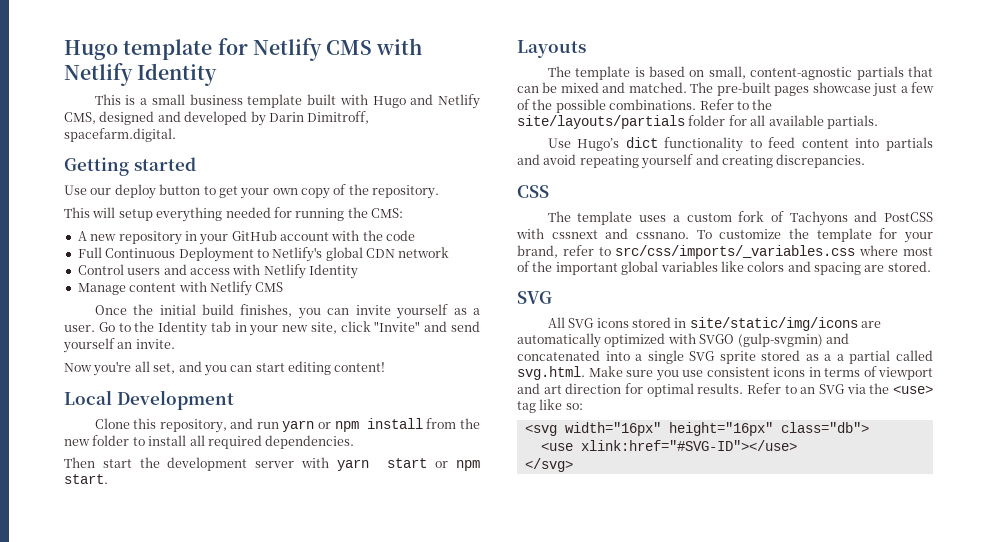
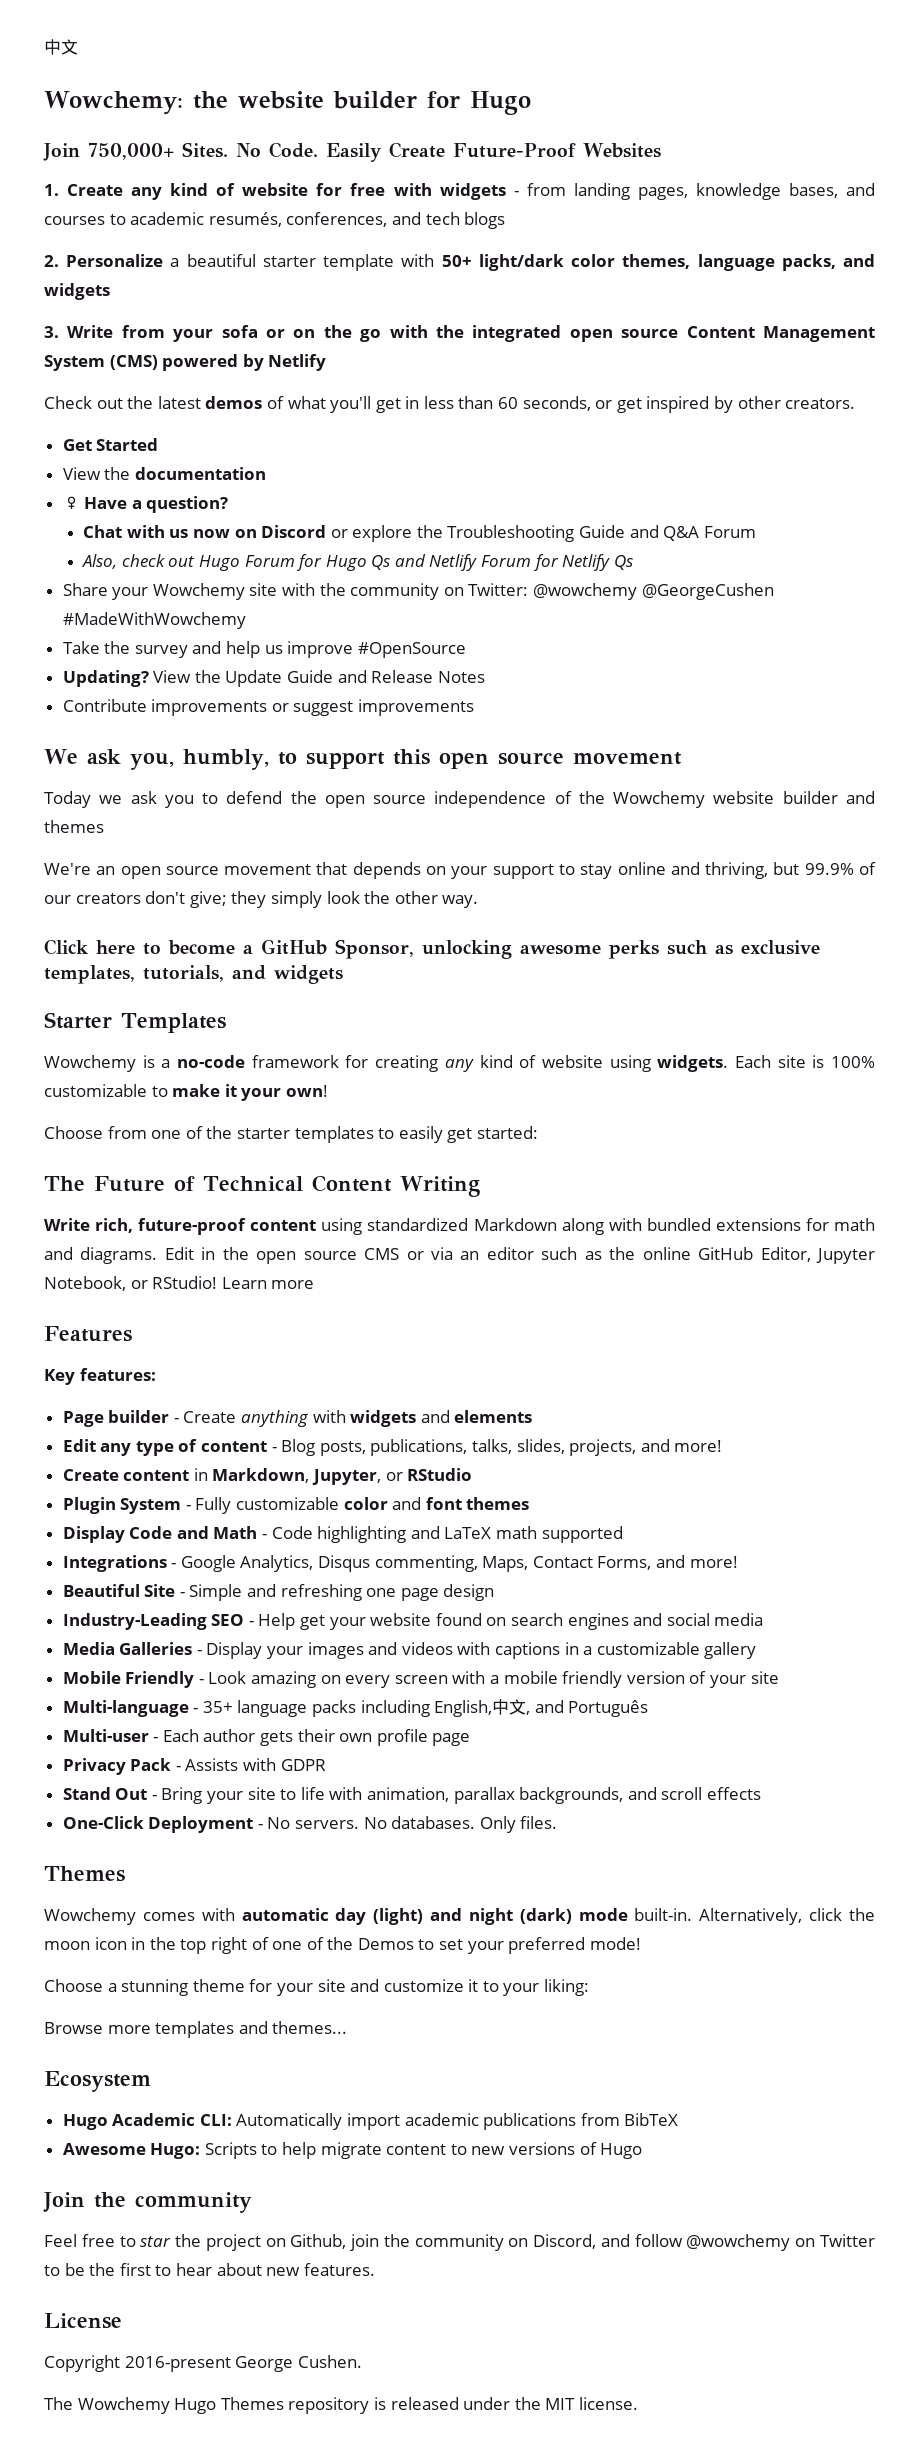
[64,38,423,61] [64,63,218,86] [94,94,481,109] [64,111,370,126] [64,128,176,142] [64,157,196,176] [64,184,440,199] [64,207,403,222] [77,230,416,245] [77,247,450,262] [77,264,358,279] [77,281,284,296] [94,304,480,319] [64,321,481,336] [63,338,175,353] [64,361,386,376] [64,390,234,410] [94,418,480,433] [64,435,355,449] [64,457,481,471] [64,474,108,484] [517,40,586,58] [547,66,933,80] [517,82,934,97] [517,99,773,113] [517,115,878,129] [547,137,933,152] [517,154,866,169] [517,185,549,198] [547,211,933,226] [516,228,933,243] [517,245,933,259] [517,261,931,275] [517,291,552,304] [547,317,882,331] [517,333,849,348] [517,350,933,364] [517,366,933,381] [517,383,934,397] [517,399,583,413] [524,422,869,436] [540,440,797,451] [524,458,573,472] Hugo template for Netlify CMS with Netlify Identity // This is a small business template built with Hugo and Netlify CMS, designed and developed by Darin Dimitroff, spacefarm.digital. // Getting started // Use our deploy button to get your own copy of the repository. // This will setup everything needed for running the CMS: // A new repository in your GitHub account with the code // Full Continuous Deployment to Netlify's global CDN network // Control users and access with Netlify Identity // Manage content with Netlify CMS // Once the initial build finishes, you can invite yourself as a user. Go to the Identity tab in your new site, click "Invite" and send yourself an invite. // Now you're all set, and you can start editing content! // Local Development // Clone this repository, and run yarn or npm install from the new folder to install all required dependencies. // Then start the development server with yarn start or npm start. // Layouts // The template is based on small, content-agnostic partials that can be mixed and matched. The pre-built pages showcase just a few of the possible combinations. Refer to the site/layouts/partials folder for all available partials. // Use Hugo’s dict functionality to feed content into partials and avoid repeating yourself and creating discrepancies. // CSS // The template uses a custom fork of Tachyons and PostCSS with cssnext and cssnano. To customize the template for your brand, refer to src/css/imports/_variables.css where most of the important global variables like colors and spacing are stored. // SVG // All SVG icons stored in site/static/img/icons are automatically optimized with SVGO (gulp-svgmin) and concatenated into a single SVG sprite stored as a a partial called svg.html. Make sure you use consistent icons in terms of viewport and art direction for optimal results. Refer to an SVG via the <use> tag like so: // <svg width="16px" height="16px" class="db"> // <use xlink:href="#SVG-ID"></use> // </svg> -> [44,39,78,55] [44,91,531,115] [43,142,661,162] [44,183,875,200] [44,212,506,229] [44,254,875,271] [44,283,110,300] [44,325,875,342] [44,354,327,371] [44,396,856,413] [62,438,159,451] [62,467,266,480] [62,496,229,513] [83,525,756,542] [82,554,633,571] [62,583,774,600] [62,612,246,629] [62,641,466,658] [62,670,485,687] [62,699,475,716] [44,749,682,770] [44,791,875,808] [44,820,104,833] [44,862,876,879] [44,891,479,908] [44,939,820,959] [44,965,343,984] [44,1012,226,1033] [44,1055,875,1072] [44,1084,328,1101] [44,1126,538,1143] [44,1175,480,1197] [44,1218,876,1235] [44,1247,876,1264] [44,1276,315,1291] [44,1326,132,1342] [44,1368,156,1385] [62,1410,533,1427] [62,1439,723,1456] [62,1468,473,1485] [62,1497,530,1514] [62,1526,623,1543] [62,1555,738,1572] [62,1584,495,1601] [62,1613,764,1630] [62,1642,757,1659] [62,1671,779,1688] [62,1699,649,1717] [62,1729,471,1746] [62,1758,326,1775] [62,1787,761,1804] [62,1816,558,1833] [44,1866,125,1882] [44,1908,875,1925] [44,1937,641,1954] [44,1979,590,1996] [44,2021,348,2038] [44,2071,151,2092] [62,2113,679,2130] [62,2142,643,2159] [43,2192,252,2213] [44,2234,875,2251] [44,2263,375,2276] [44,2313,122,2329] [44,2355,362,2372] [44,2397,638,2414] 中文 // Wowchemy: the website builder for Hugo // Join 750,000+ Sites. No Code. Easily Create Future-Proof Websites // 1. Create any kind of website for free with widgets - from landing pages, knowledge bases, and courses to academic resumés, conferences, and tech blogs // 2. Personalize a beautiful starter template with 50+ light/dark color themes, language packs, and widgets // 3. Write from your sofa or on the go with the integrated open source Content Management System (CMS) powered by Netlify // Check out the latest demos of what you'll get in less than 60 seconds, or get inspired by other creators. // Get Started // View the documentation // ♀ Have a question? // Chat with us now on Discord or explore the Troubleshooting Guide and Q&A Forum // Also, check out Hugo Forum for Hugo Qs and Netlify Forum for Netlify Qs // Share your Wowchemy site with the community on Twitter: @wowchemy @GeorgeCushen #MadeWithWowchemy // Take the survey and help us improve #OpenSource // Updating? View the Update Guide and Release Notes // Contribute improvements or suggest improvements // We ask you, humbly, to support this open source movement // Today we ask you to defend the open source independence of the Wowchemy website builder and themes // We're an open source movement that depends on your support to stay online and thriving, but 99.9% of our creators don't give; they simply look the other way. // Click here to become a GitHub Sponsor, unlocking awesome perks such as exclusive templates, tutorials, and widgets // Starter Templates // Wowchemy is a no-code framework for creating any kind of website using widgets. Each site is 100% customizable to make it your own! // Choose from one of the starter templates to easily get started: // The Future of Technical Content Writing // Write rich, future-proof content using standardized Markdown along with bundled extensions for math and diagrams. Edit in the open source CMS or via an editor such as the online GitHub Editor, Jupyter Notebook, or RStudio! Learn more // Features // Key features: // Page builder - Create anything with widgets and elements // Edit any type of content - Blog posts, publications, talks, slides, projects, and more! // Create content in Markdown, Jupyter, or RStudio // Plugin System - Fully customizable color and font themes // Display Code and Math - Code highlighting and LaTeX math supported // Integrations - Google Analytics, Disqus commenting, Maps, Contact Forms, and more! // Beautiful Site - Simple and refreshing one page design // Industry-Leading SEO - Help get your website found on search engines and social media // Media Galleries - Display your images and videos with captions in a customizable gallery // Mobile Friendly - Look amazing on every screen with a mobile friendly version of your site // Multi-language - 35+ language packs including English,中文, and Português // Multi-user - Each author gets their own profile page // Privacy Pack - Assists with GDPR // Stand Out - Bring your site to life with animation, parallax backgrounds, and scroll effects // One-Click Deployment - No servers. No databases. Only files. // Themes // Wowchemy comes with automatic day (light) and night (dark) mode built-in. Alternatively, click the moon icon in the top right of one of the Demos to set your preferred mode! // Choose a stunning theme for your site and customize it to your liking: // Browse more templates and themes... // Ecosystem // Hugo Academic CLI: Automatically import academic publications from BibTeX // Awesome Hugo: Scripts to help migrate content to new versions of Hugo // Join the community // Feel free to star the project on Github, join the community on Discord, and follow @wowchemy on Twitter to be the first to hear about new features. // License // Copyright 2016-present George Cushen. // The Wowchemy Hugo Themes repository is released under the MIT license.

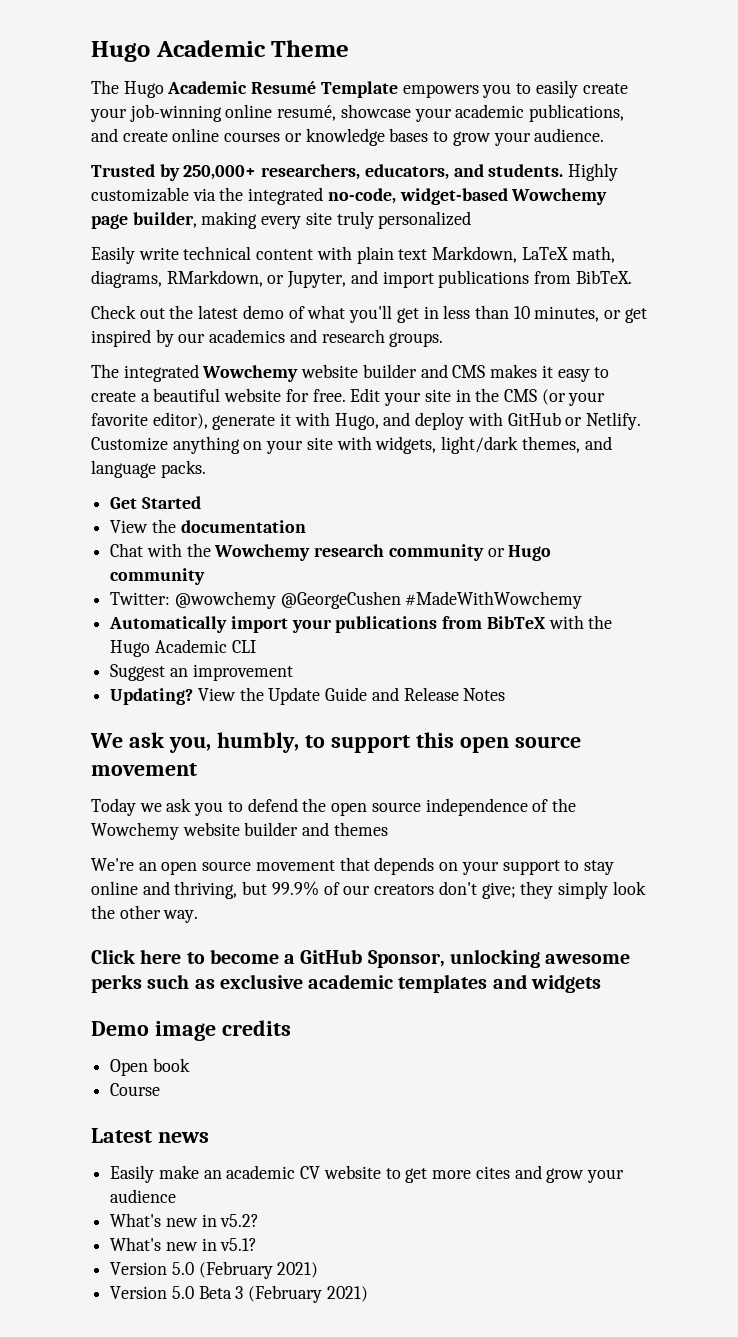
[44,39,78,55] [44,91,531,115] [43,142,661,162] [44,183,875,200] [44,212,506,229] [44,254,875,271] [44,283,110,300] [44,325,875,342] [44,354,327,371] 中文 // Wowchemy: the website builder for Hugo // Join 750,000+ Sites. No Code. Easily Create Future-Proof Websites // 1. Create any kind of website for free with widgets - from landing pages, knowledge bases, and courses to academic resumés, conferences, and tech blogs // 2. Personalize a beautiful starter template with 50+ light/dark color themes, language packs, and widgets // 3. Write from your sofa or on the go with the integrated open source Content Management System (CMS) powered by Netlify -> [91,40,350,62] [91,80,628,98] [90,104,625,122] [91,128,605,146] [91,163,619,181] [91,187,608,205] [91,211,472,229] [91,246,615,264] [91,270,632,288] Hugo Academic Theme // The Hugo Academic Resumé Template empowers you to easily create your job-winning online resumé, showcase your academic publications, and create online courses or knowledge bases to grow your audience. // Trusted by 250,000+ researchers, educators, and students. Highly customizable via the integrated no-code, widget-based Wowchemy page builder, making every site truly personalized // Easily write technical content with plain text Markdown, LaTeX math, diagrams, RMarkdown, or Jupyter, and import publications from BibTeX.
[205,396,263,409] demos -> [242,305,284,319] demo
[498,396,591,411] 60 seconds, -> [513,306,600,322] 10 minutes,
[737,396,856,409] other creators. -> [178,329,444,347] [91,364,610,382] [91,388,606,406] [91,412,641,430] [91,436,612,454] [91,460,206,478] our academics and research groups. // The integrated Wowchemy website builder and CMS makes it easy to create a beautiful website for free. Edit your site in the CMS (or your favorite editor), generate it with Hugo, and deploy with GitHub or Netlify. Customize anything on your site with widgets, light/dark themes, and language packs.
[62,496,229,513] [83,525,756,542] [82,554,633,571] [62,583,774,600] [62,612,246,629] [62,641,466,658] ♀ Have a question? // Chat with us now on Discord or explore the Troubleshooting Guide and Q&A Forum // Also, check out Hugo Forum for Hugo Qs and Netlify Forum for Netlify Qs // Share your Wowchemy site with the community on Twitter: @wowchemy @GeorgeCushen #MadeWithWowchemy // Take the survey and help us improve #OpenSource -> [110,543,552,561] [110,568,206,585] [110,591,583,609] [109,615,613,633] [110,639,256,657] [110,664,293,681] Chat with the Wowchemy research community or Hugo community // Twitter: @wowchemy @GeorgeCushen #MadeWithWowchemy // Automatically import your publications from BibTeX with the Hugo Academic CLI // Suggest an improvement
[62,699,475,716] // Contribute improvements or suggest improvements -> (506, 694) none
[44,965,343,984] [44,1012,226,1033] [44,1055,875,1072] [44,1084,328,1101] [44,1126,538,1143] [44,1175,480,1197] [44,1218,876,1235] [44,1247,876,1264] [44,1276,315,1291] [44,1326,132,1342] [44,1368,156,1385] [62,1410,533,1427] [62,1439,723,1456] [62,1468,473,1485] [62,1497,530,1514] [62,1526,623,1543] [62,1555,738,1572] [62,1584,495,1601] [62,1613,764,1630] [62,1642,757,1659] [62,1671,779,1688] [62,1699,649,1717] [62,1729,471,1746] [62,1758,326,1775] [62,1787,761,1804] [62,1816,558,1833] [44,1866,125,1882] [44,1908,875,1925] [44,1937,641,1954] [44,1979,590,1996] [44,2021,348,2038] [44,2071,151,2092] [62,2113,679,2130] [62,2142,643,2159] [43,2192,252,2213] [44,2234,875,2251] [44,2263,375,2276] [44,2313,122,2329] [44,2355,362,2372] [44,2397,638,2414] templates, tutorials, and widgets // Starter Templates // Wowchemy is a no-code framework for creating any kind of website using widgets. Each site is 100% customizable to make it your own! // Choose from one of the starter templates to easily get started: // The Future of Technical Content Writing // Write rich, future-proof content using standardized Markdown along with bundled extensions for math and diagrams. Edit in the open source CMS or via an editor such as the online GitHub Editor, Jupyter Notebook, or RStudio! Learn more // Features // Key features: // Page builder - Create anything with widgets and elements // Edit any type of content - Blog posts, publications, talks, slides, projects, and more! // Create content in Markdown, Jupyter, or RStudio // Plugin System - Fully customizable color and font themes // Display Code and Math - Code highlighting and LaTeX math supported // Integrations - Google Analytics, Disqus commenting, Maps, Contact Forms, and more! // Beautiful Site - Simple and refreshing one page design // Industry-Leading SEO - Help get your website found on search engines and social media // Media Galleries - Display your images and videos with captions in a customizable gallery // Mobile Friendly - Look amazing on every screen with a mobile friendly version of your site // Multi-language - 35+ language packs including English,中文, and Português // Multi-user - Each author gets their own profile page // Privacy Pack - Assists with GDPR // Stand Out - Bring your site to life with animation, parallax backgrounds, and scroll effects // One-Click Deployment - No servers. No databases. Only files. // Themes // Wowchemy comes with automatic day (light) and night (dark) mode built-in. Alternatively, click the moon icon in the top right of one of the Demos to set your preferred mode! // Choose a stunning theme for your site and customize it to your liking: // Browse more templates and themes... // Ecosystem // Hugo Academic CLI: Automatically import academic publications from BibTeX // Awesome Hugo: Scripts to help migrate content to new versions of Hugo // Join the community // Feel free to star the project on Github, join the community on Discord, and follow @wowchemy on Twitter to be the first to hear about new features. // License // Copyright 2016-present George Cushen. // The Wowchemy Hugo Themes repository is released under the MIT license. -> [308,974,601,993] [91,1020,291,1041] [110,1058,190,1076] [110,1083,161,1096] [91,1128,209,1143] [110,1165,624,1183] [110,1189,177,1203] [110,1213,260,1227] [110,1237,258,1251] [110,1261,319,1279] [110,1285,368,1303] academic templates and widgets // Demo image credits // Open book // Course // Latest news // Easily make an academic CV website to get more cites and grow your audience // What's new in v5.2? // What's new in v5.1? // Version 5.0 (February 2021) // Version 5.0 Beta 3 (February 2021)

